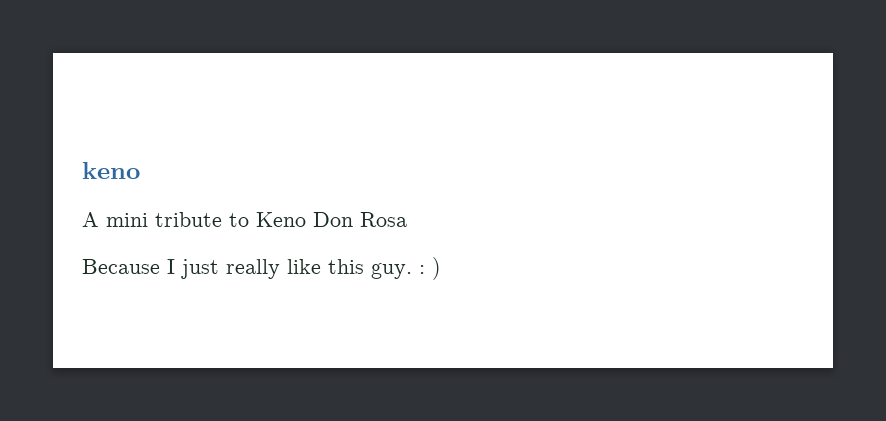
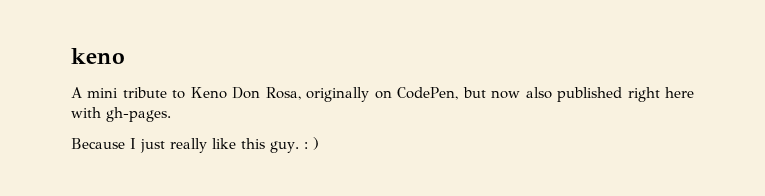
[360,212,407,227] Rosa -> [265,87,694,102] [71,107,171,122] Rosa, originally on CodePen, but now also published right here with gh-pages.

